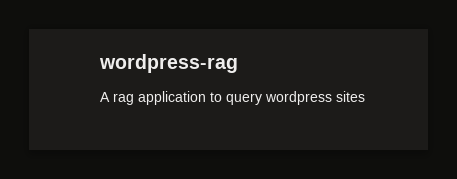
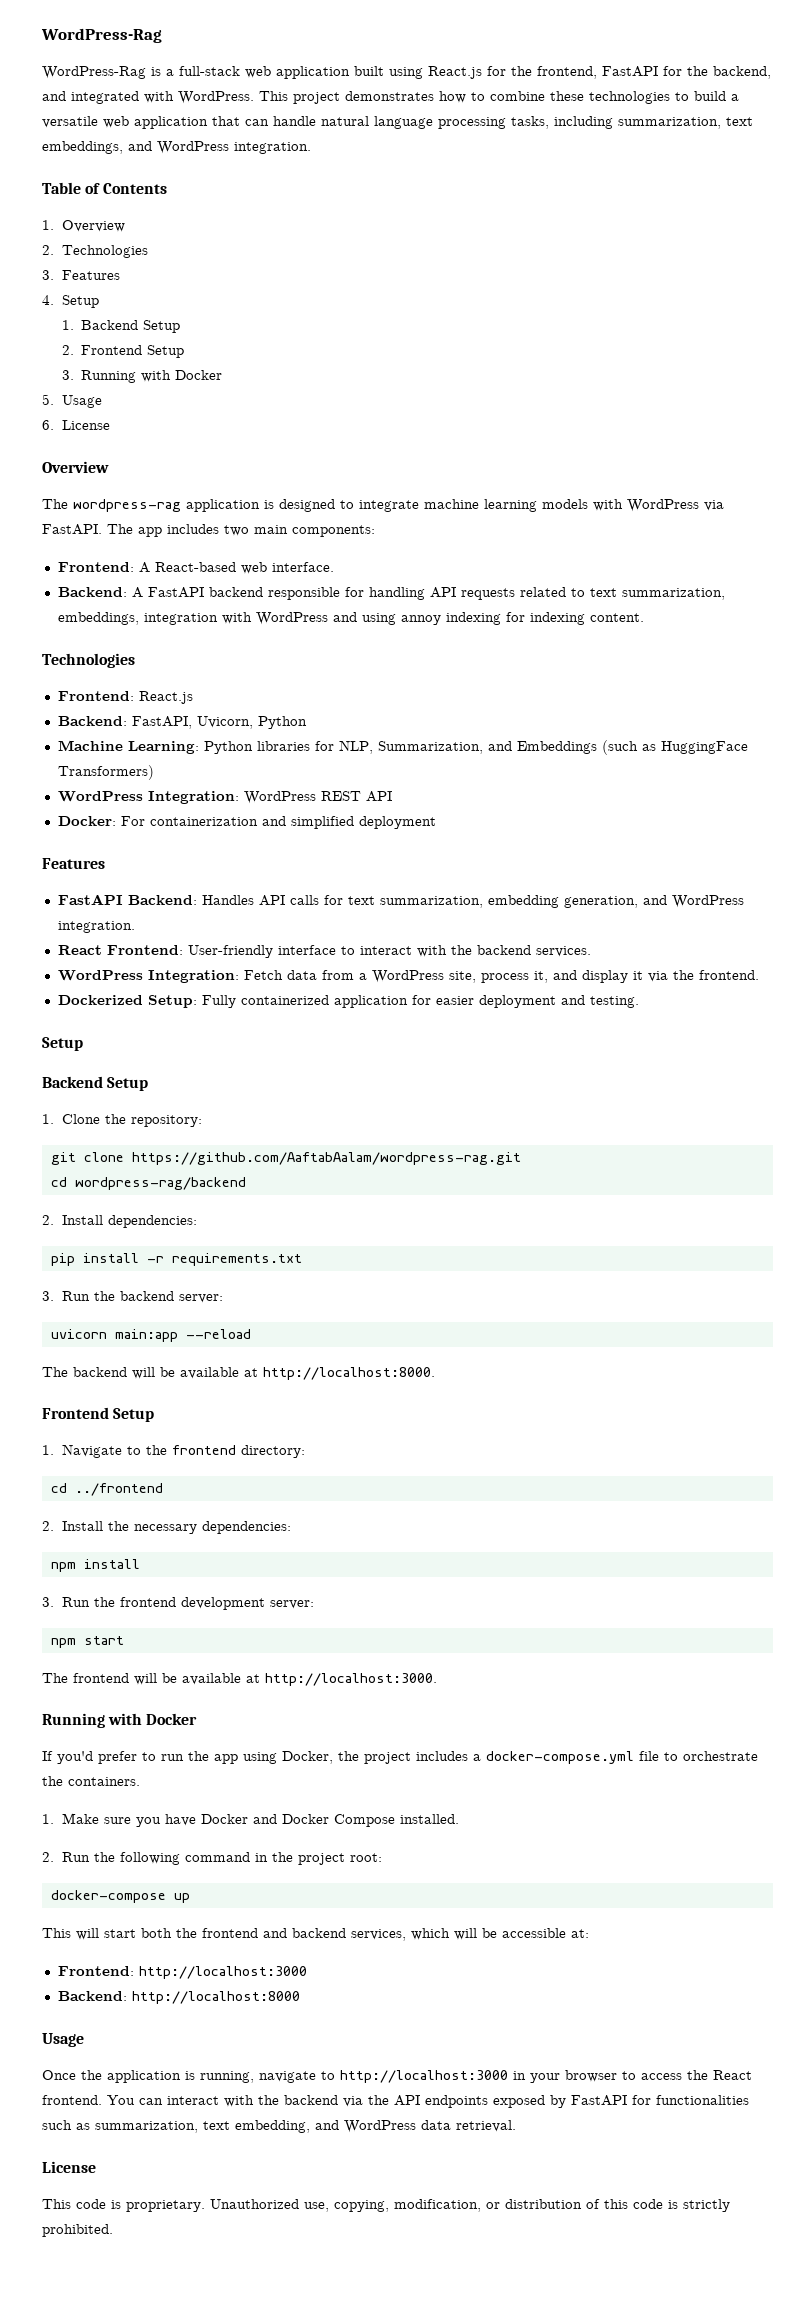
[99,54,238,73] [100,91,365,105] wordpress-rag // A rag application to query wordpress sites -> [41,28,162,43] [42,66,771,79] [42,91,739,104] [42,116,753,129] [42,141,311,154] [42,182,167,194] [42,220,125,232] [42,245,148,258] [42,270,120,280] [42,295,99,308] [61,320,181,333] [61,345,185,358] [61,370,223,383] [42,394,102,408] [42,420,110,430] [42,461,109,473] [42,499,724,512] [42,524,375,537] [57,562,334,574] [57,587,725,600] [57,612,644,625] [42,653,135,668] [57,691,193,704] [57,716,307,729] [57,740,748,755] [57,765,154,780] [57,791,392,804] [57,816,436,829] [42,858,105,869] [57,894,744,908] [57,921,135,933] [57,945,591,958] [57,970,759,983] [57,995,639,1008] [42,1037,83,1051] [42,1076,149,1091] [42,1114,202,1127] [50,1152,521,1165] [50,1177,246,1190] [42,1215,197,1228] [50,1253,302,1266] [42,1291,223,1303] [50,1329,251,1342] [42,1367,435,1380] [42,1407,155,1422] [42,1444,305,1458] [50,1483,163,1496] [42,1521,291,1534] [50,1559,140,1572] [42,1597,314,1610] [50,1636,124,1648] [42,1673,437,1686] [42,1713,198,1728] [42,1751,758,1764] [42,1776,140,1786] [42,1813,459,1827] [42,1852,382,1865] [50,1890,190,1903] [42,1928,589,1941] [57,1966,307,1979] [57,1991,300,2004] [42,2033,84,2047] [42,2070,752,2083] [42,2095,749,2108] [42,2120,516,2133] [42,2161,96,2173] [42,2199,730,2212] [42,2224,113,2237] WordPress-Rag // WordPress-Rag is a full-stack web application built using React.js for the frontend, FastAPI for the backend, and integrated with WordPress. This project demonstrates how to combine these technologies to build a versatile web application that can handle natural language processing tasks, including summarization, text embeddings, and WordPress integration. // Table of Contents // 1. Overview // 2. Technologies // 3. Features // 4. Setup // 1. Backend Setup // 2. Frontend Setup // 3. Running with Docker // 5. Usage // 6. License // Overview // The wordpress-rag application is designed to integrate machine learning models with WordPress via FastAPI. The app includes two main components: // Frontend: A React-based web interface. // Backend: A FastAPI backend responsible for handling API requests related to text summarization, embeddings, integration with WordPress and using annoy indexing for indexing content. // Technologies // Frontend: React.js // Backend: FastAPI, Uvicorn, Python // Machine Learning: Python libraries for NLP, Summarization, and Embeddings (such as HuggingFace Transformers) // WordPress Integration: WordPress REST API // Docker: For containerization and simplified deployment // Features // FastAPI Backend: Handles API calls for text summarization, embedding generation, and WordPress integration. // React Frontend: User-friendly interface to interact with the backend services. // WordPress Integration: Fetch data from a WordPress site, process it, and display it via the frontend. // Dockerized Setup: Fully containerized application for easier deployment and testing. // Setup // Backend Setup // 1. Clone the repository: // git clone https://github.com/AaftabAalam/wordpress-rag.git // cd wordpress-rag/backend // 2. Install dependencies: // pip install -r requirements.txt // 3. Run the backend server: // uvicorn main:app --reload // The backend will be available at http://localhost:8000. // Frontend Setup // 1. Navigate to the frontend directory: // cd ../frontend // 2. Install the necessary dependencies: // npm install // 3. Run the frontend development server: // npm start // The frontend will be available at http://localhost:3000. // Running with Docker // If you'd prefer to run the app using Docker, the project includes a docker-compose.yml file to orchestrate the containers. // 1. Make sure you have Docker and Docker Compose installed. // 2. Run the following command in the project root: // docker-compose up // This will start both the frontend and backend services, which will be accessible at: // Frontend: http://localhost:3000 // Backend: http://localhost:8000 // Usage // Once the application is running, navigate to http://localhost:3000 in your browser to access the React frontend. You can interact with the backend via the API endpoints exposed by FastAPI for functionalities such as summarization, text embedding, and WordPress data retrieval. // License // This code is proprietary. Unauthorized use, copying, modification, or distribution of this code is strictly prohibited.

